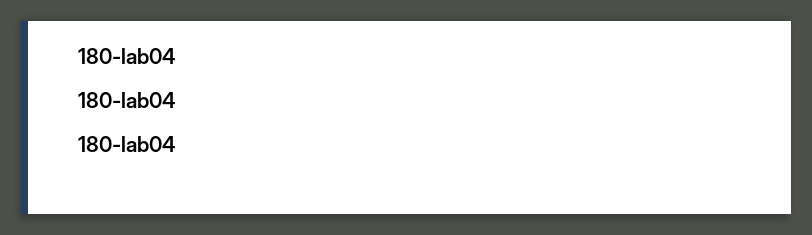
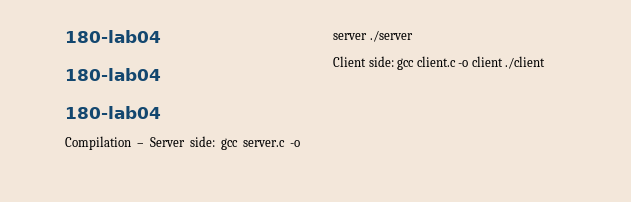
(176, 144) none -> [65,136,300,150] [333,30,413,42] [333,56,546,70] // Compilation – Server side: gcc server.c -o server ./server // Client side: gcc client.c -o client ./client

